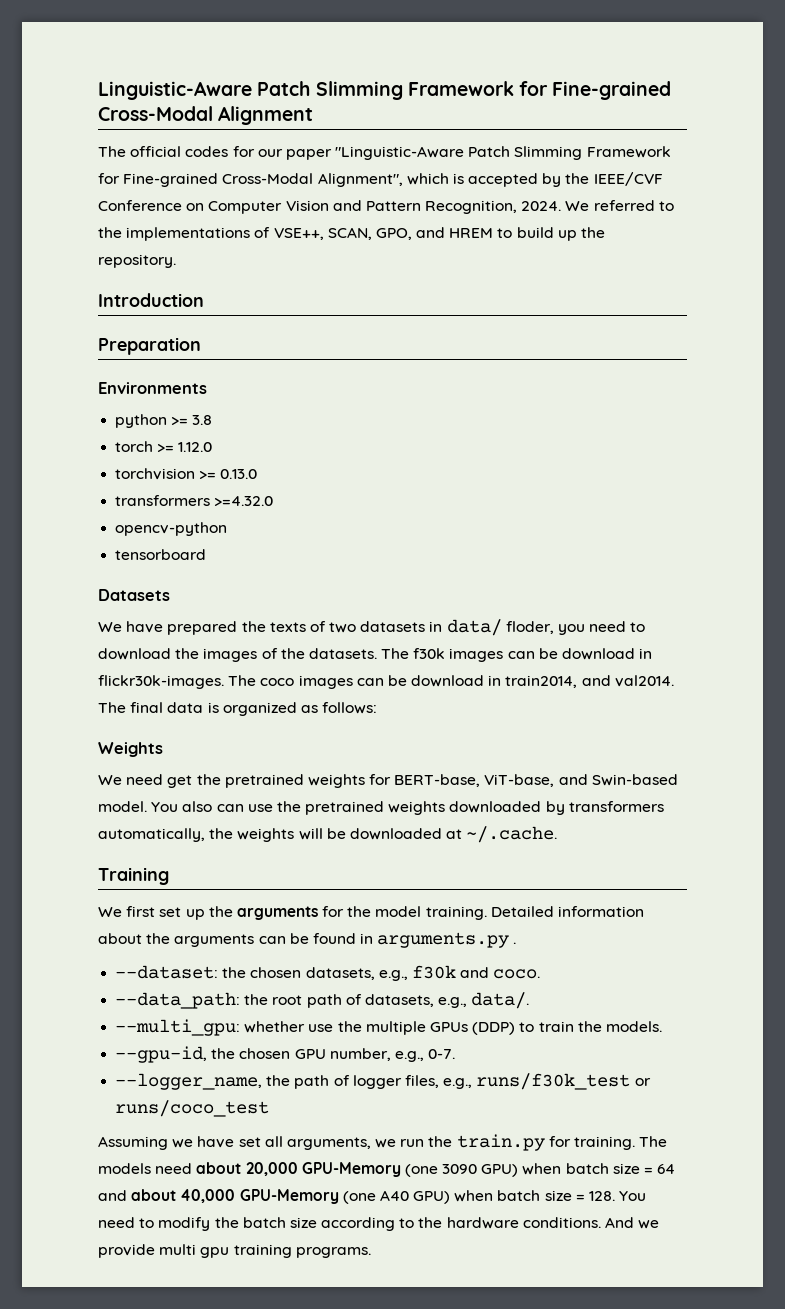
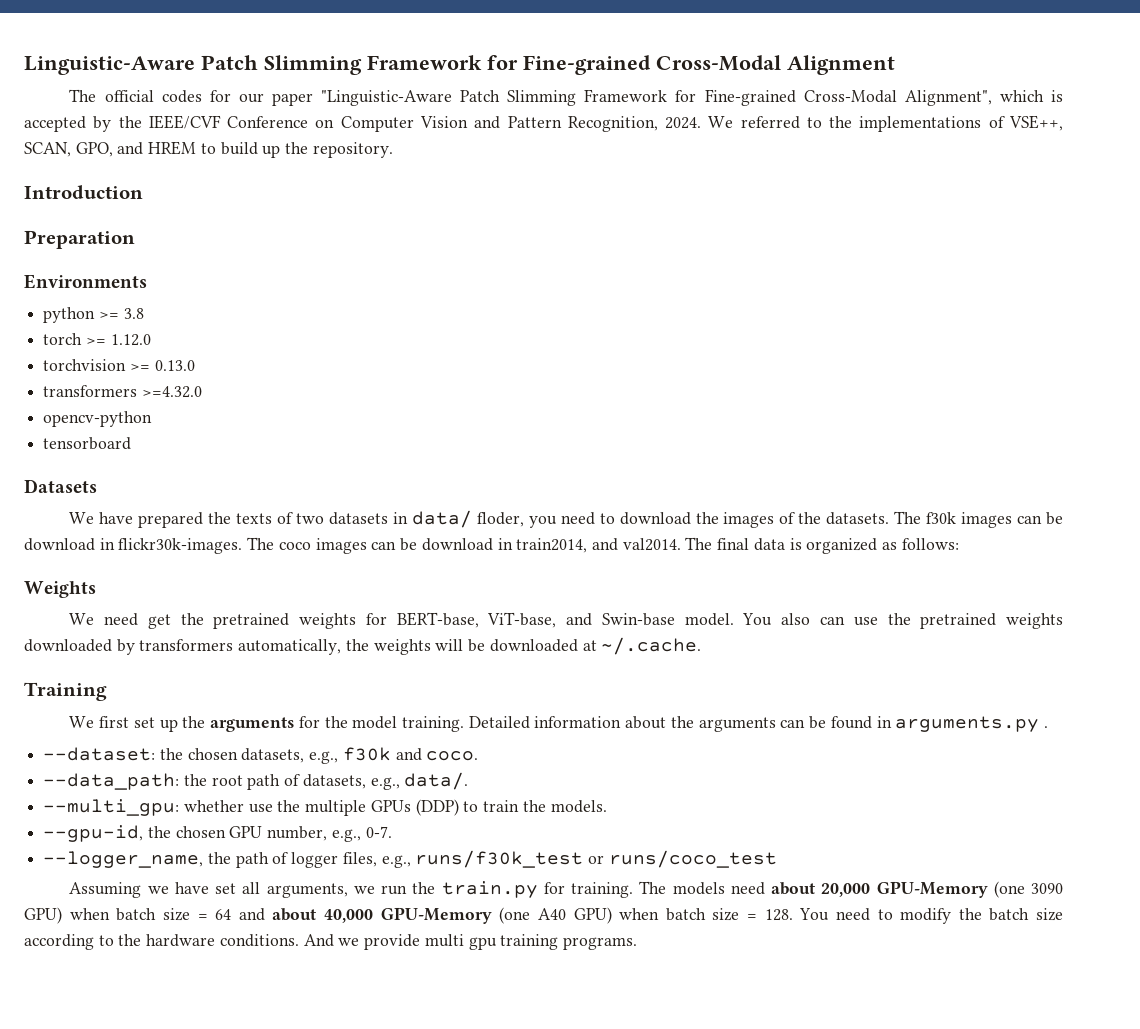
[591,774,678,786] Swin-based -> [601,613,675,626] Swin-base

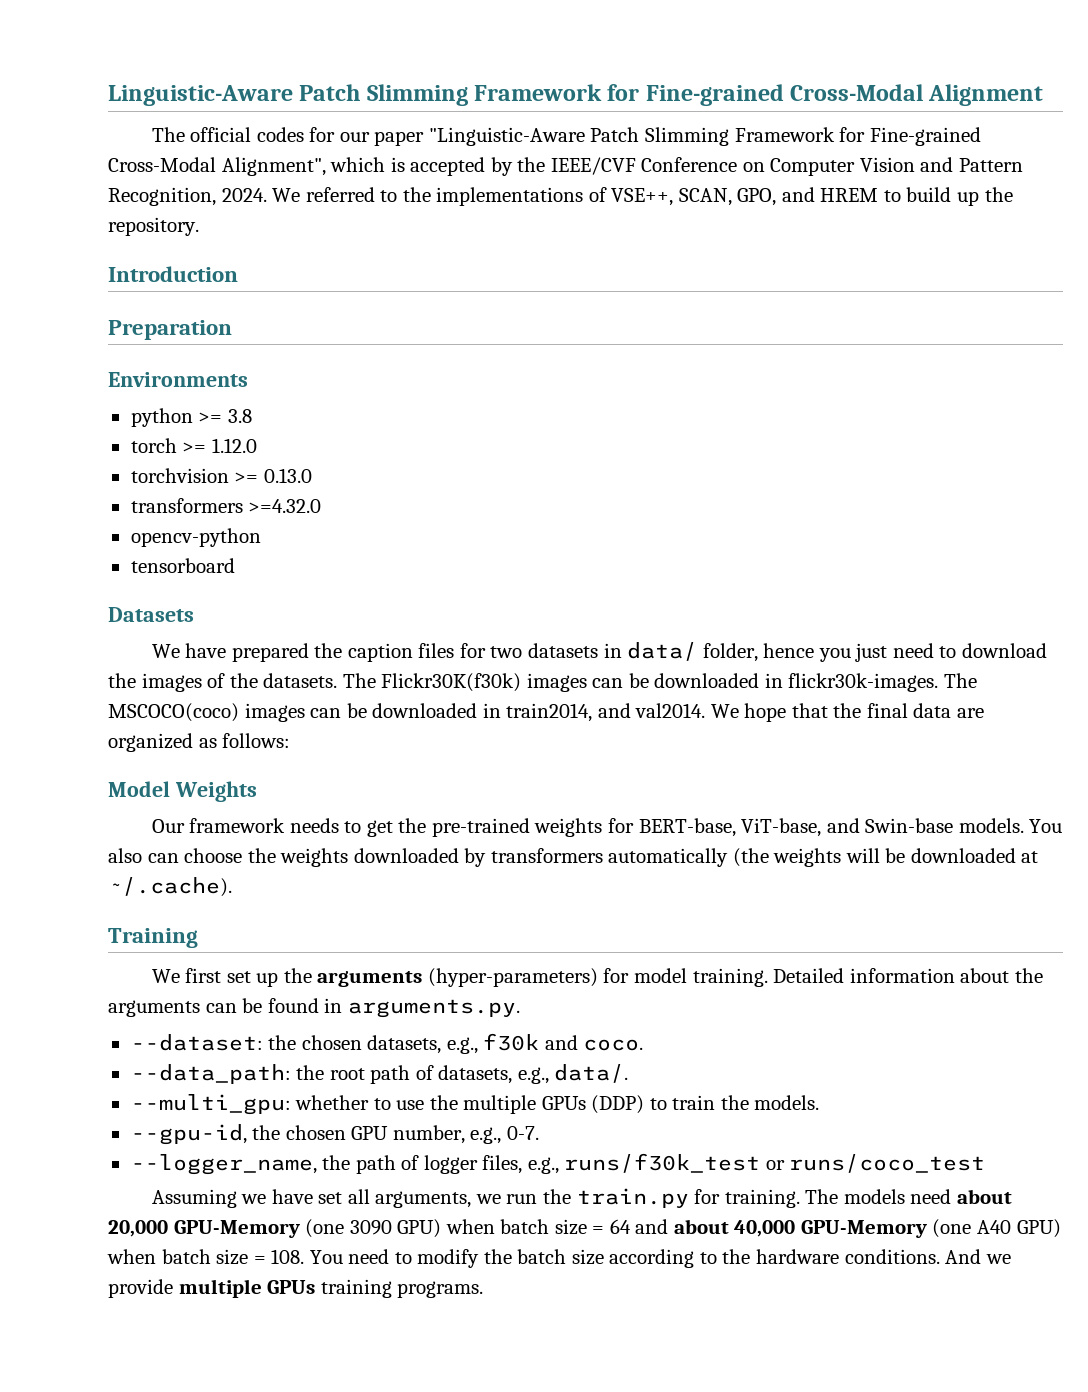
[236,512,294,524] texts of -> [347,643,486,662] caption files for
[476,512,557,528] floder, you -> [702,643,888,662] folder, hence you just
[926,512,1063,528] [24,538,95,551] f30k images can be download -> [381,673,760,692] Flickr30K(f30k) images can be downloaded
[278,538,493,554] coco images can be download -> [108,703,478,722] MSCOCO(coco) images can be downloaded
[685,537,713,550] The -> [710,703,862,722] We hope that the
[789,538,802,550] is -> [957,708,985,718] are
(959, 544) none -> [108,781,170,797] Model
[69,613,139,626] We need -> [151,818,362,833] Our framework needs to
[213,613,290,629] pretrained -> [431,818,530,837] pre-trained
[684,613,734,626] model. -> [958,818,1024,833] models.
[853,613,997,629] use the pretrained -> [184,848,276,863] choose the
[238,639,369,655] automatically, the -> [608,848,769,867] automatically (the
[601,637,702,655] ~/.cache. -> [108,877,232,897] ~/.cache).
[298,716,348,728] for the -> [427,968,630,987] (hyper-parameters) for
[895,716,1048,732] arguments.py . -> [347,999,520,1018] arguments.py.
(244, 806) none -> [373,1098,391,1110] to
[764,909,793,921] 128. -> [271,1249,305,1264] 108.
[424,934,497,950] multi gpu -> [178,1279,316,1298] multiple GPUs

